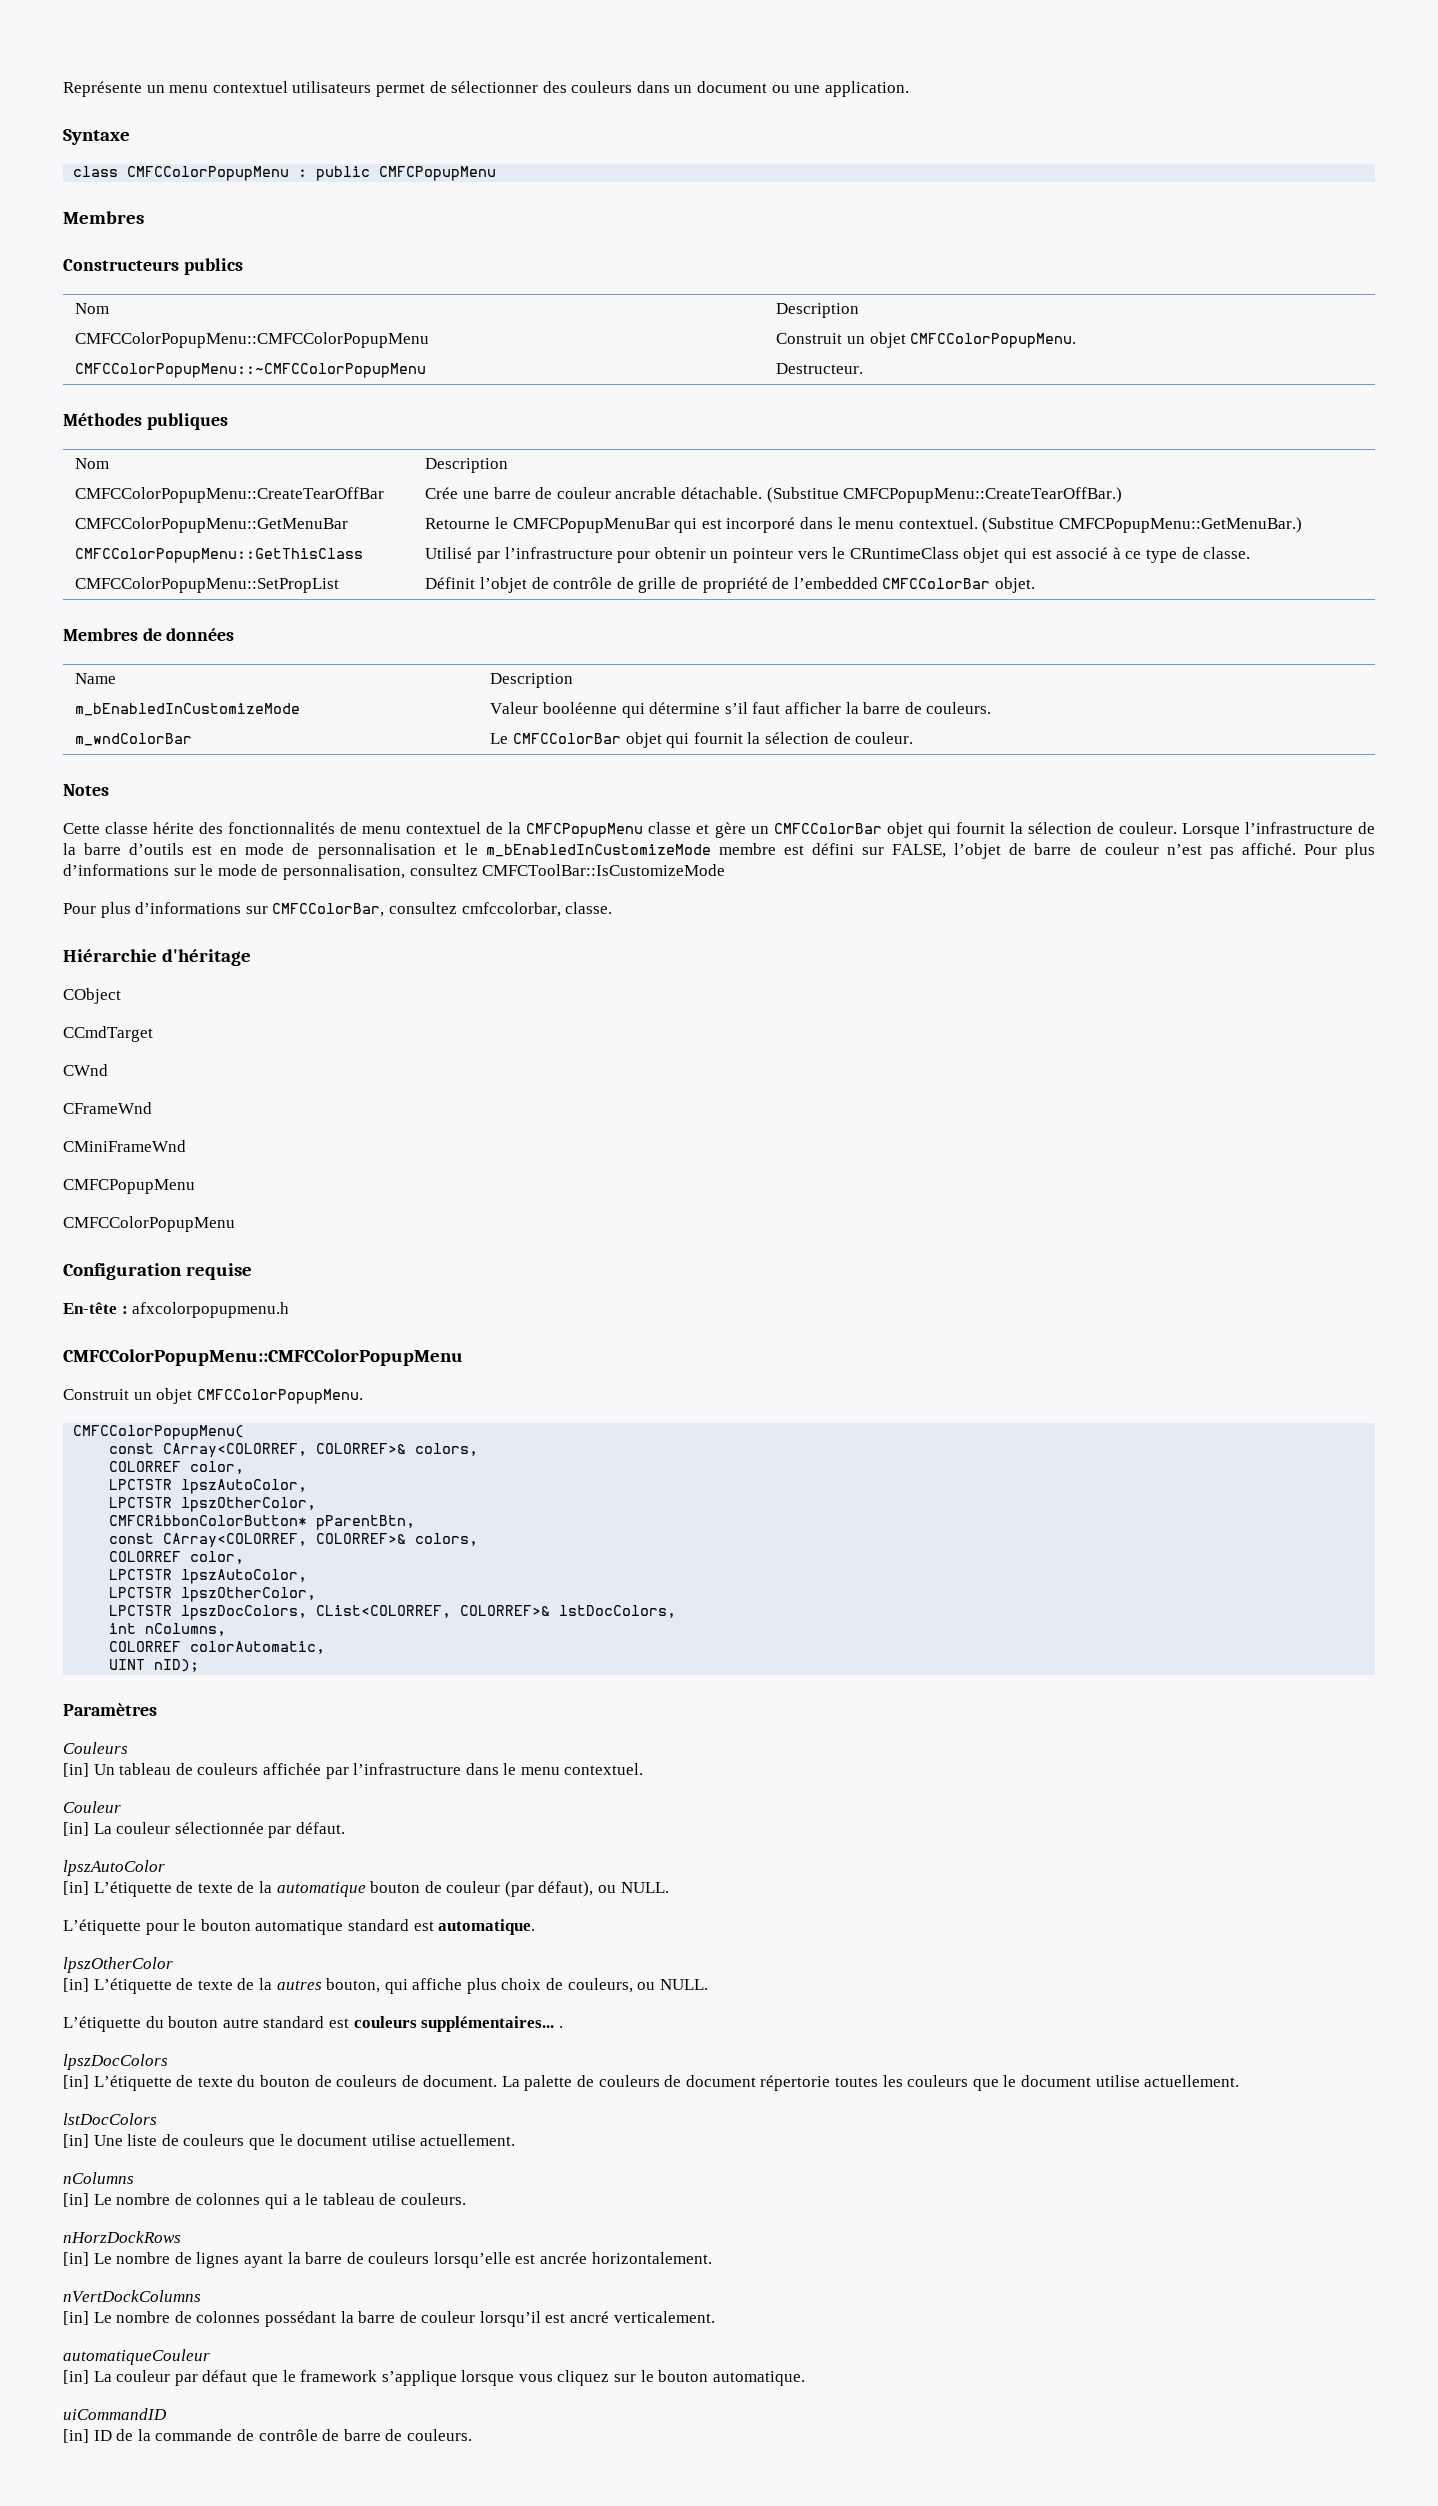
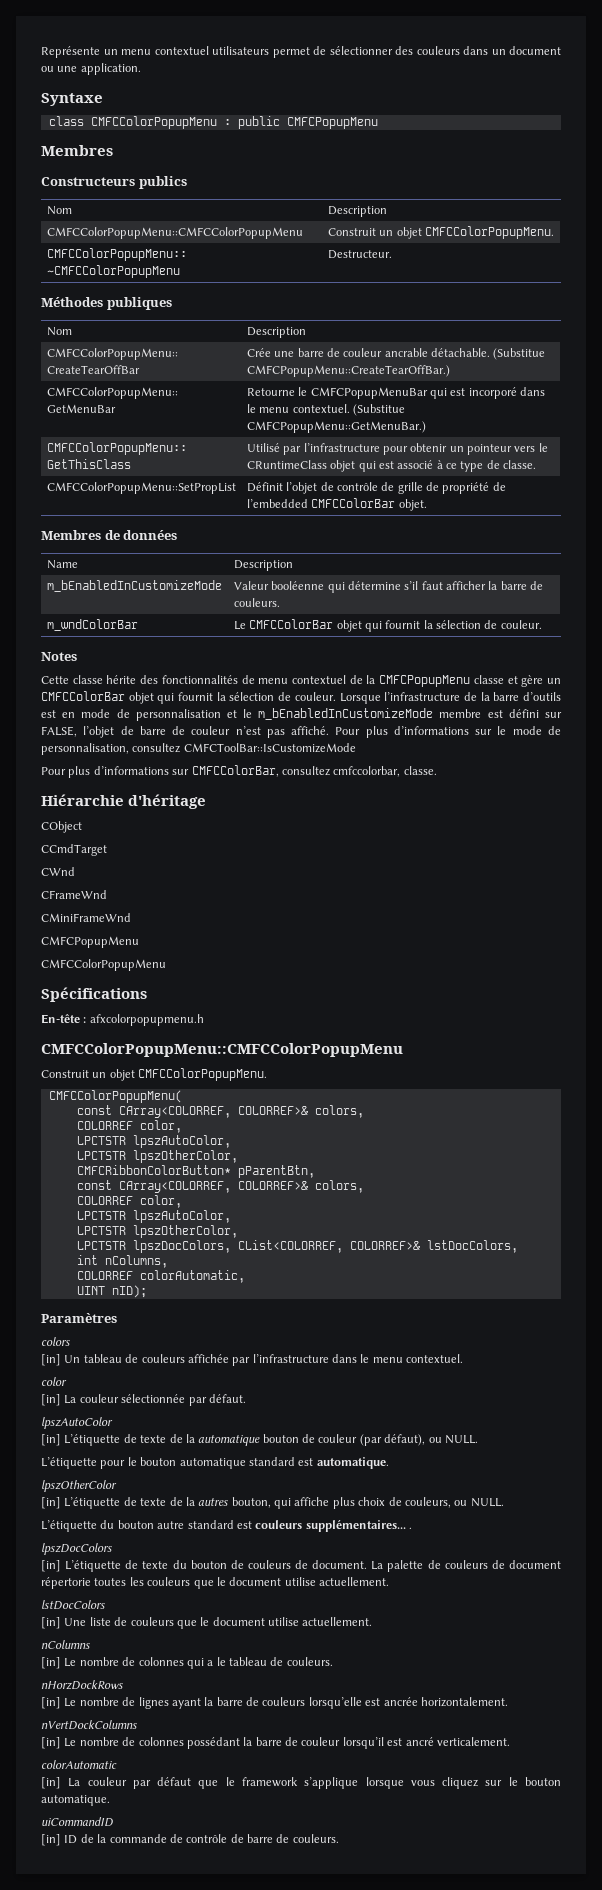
[63,1263,253,1280] Configuration requise -> [41,987,147,1002] Spécifications
[63,1742,128,1754] Couleurs -> [41,1337,70,1346] colors
[63,1801,121,1813] Couleur -> [41,1377,67,1386] color
[63,2349,210,2365] automatiqueCouleur -> [41,1760,117,1769] colorAutomatic

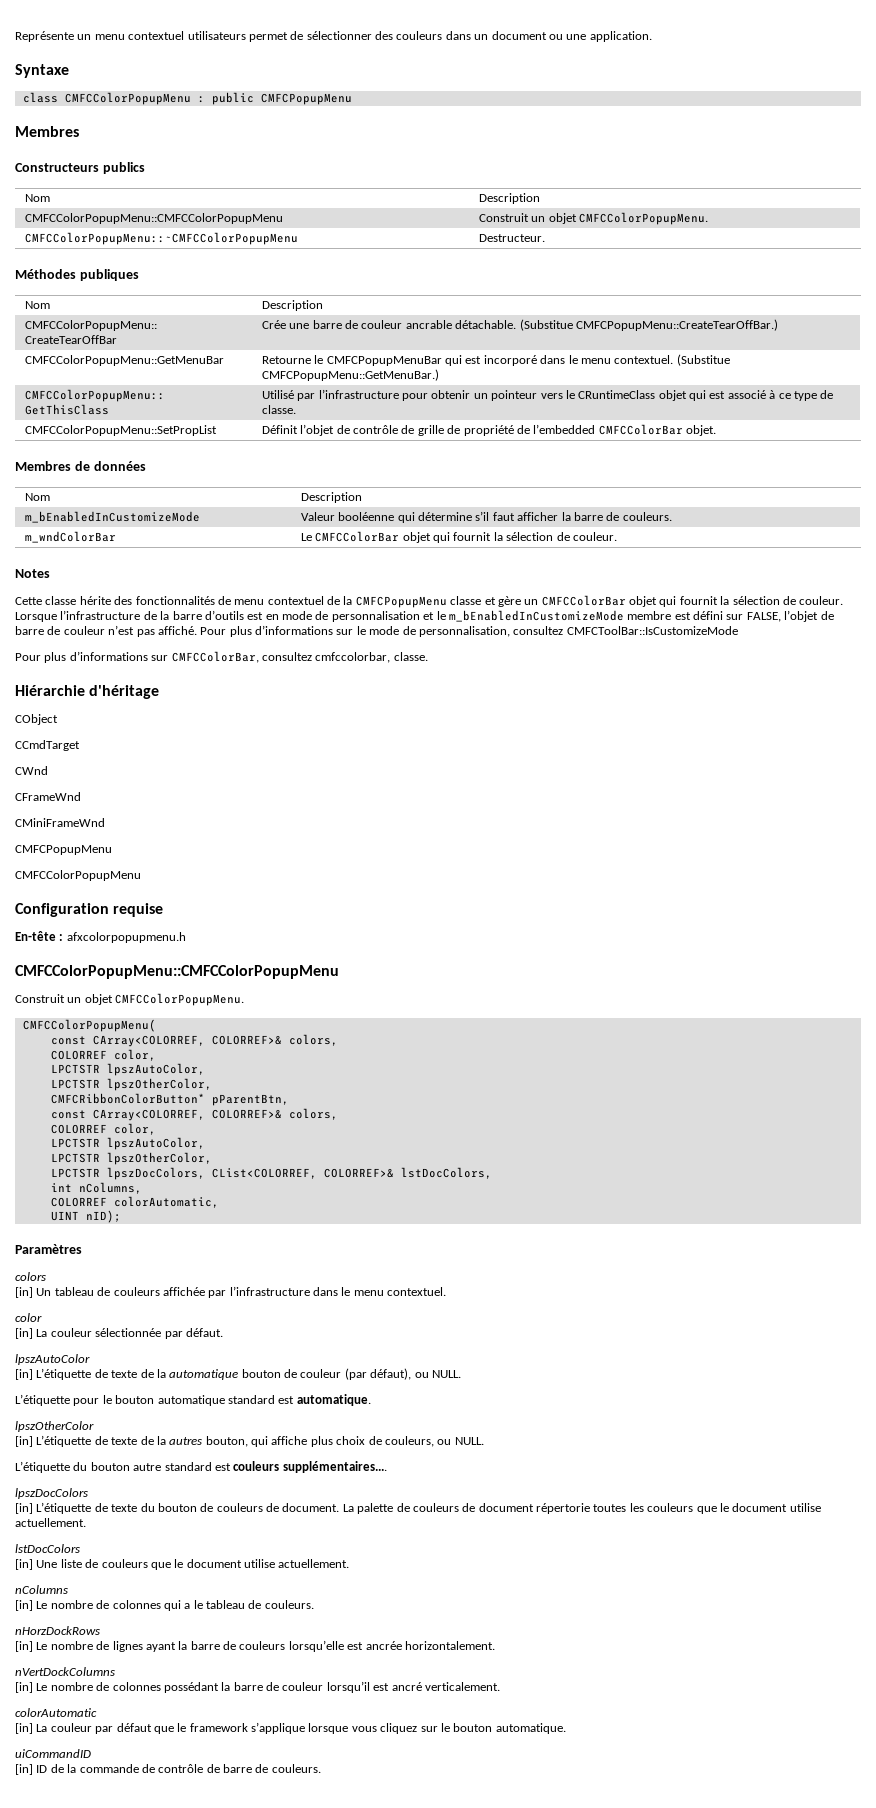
[46,560,78,569] Name -> [24,493,50,501] Nom
[41,987,147,1002] Spécifications -> [15,903,164,917] Configuration requise
[305,1520,412,1532] supplémentaires... . -> [282,1461,387,1473] supplémentaires....

